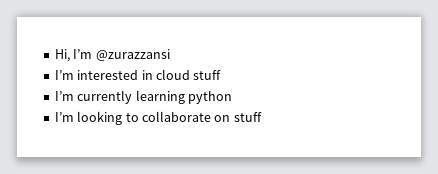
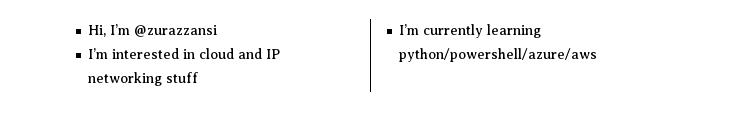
(190, 74) none -> [238,48,281,59] [88,72,163,86] and IP networking
[187,91,232,104] [54,111,262,125] python // I’m looking to collaborate on stuff -> [399,48,598,62] python/powershell/azure/aws

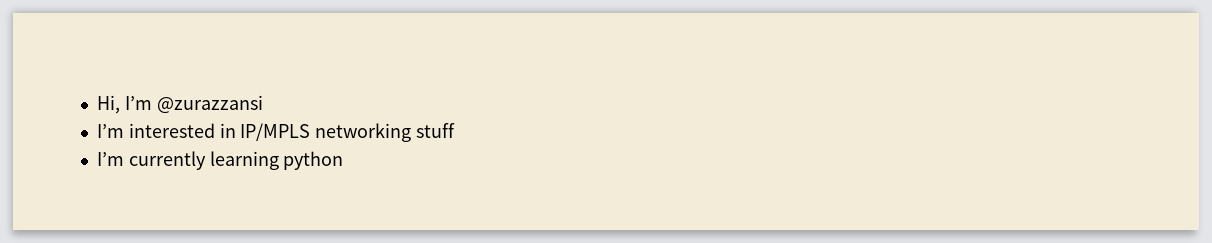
[199,48,281,59] cloud and IP -> [240,123,311,141] IP/MPLS
[399,48,598,62] python/powershell/azure/aws -> [283,151,344,170] python

